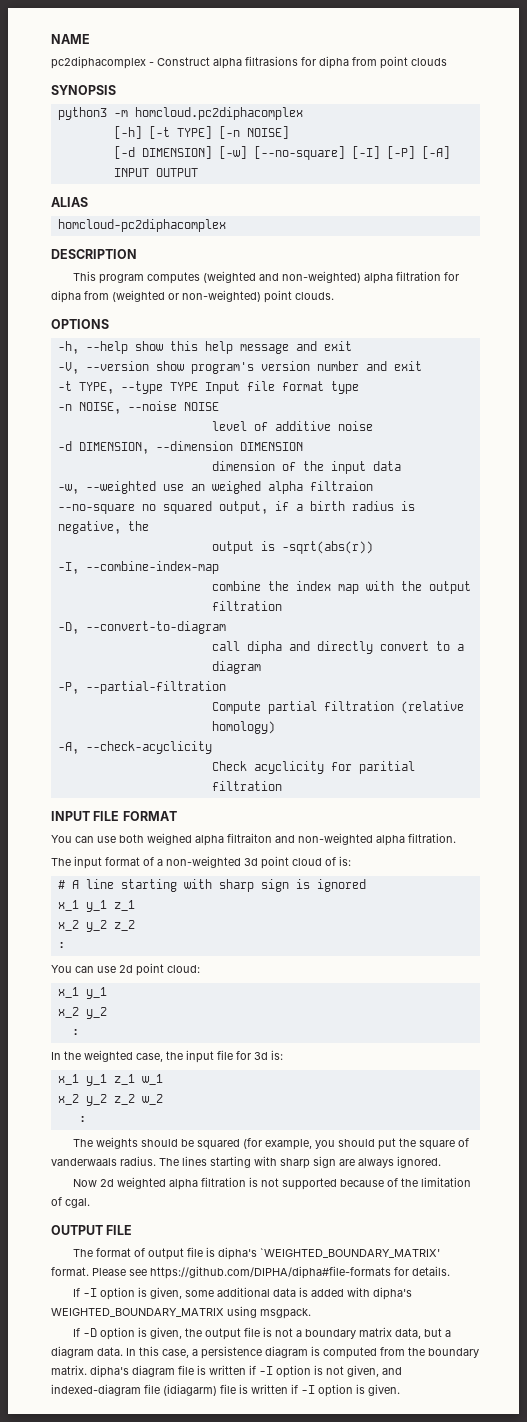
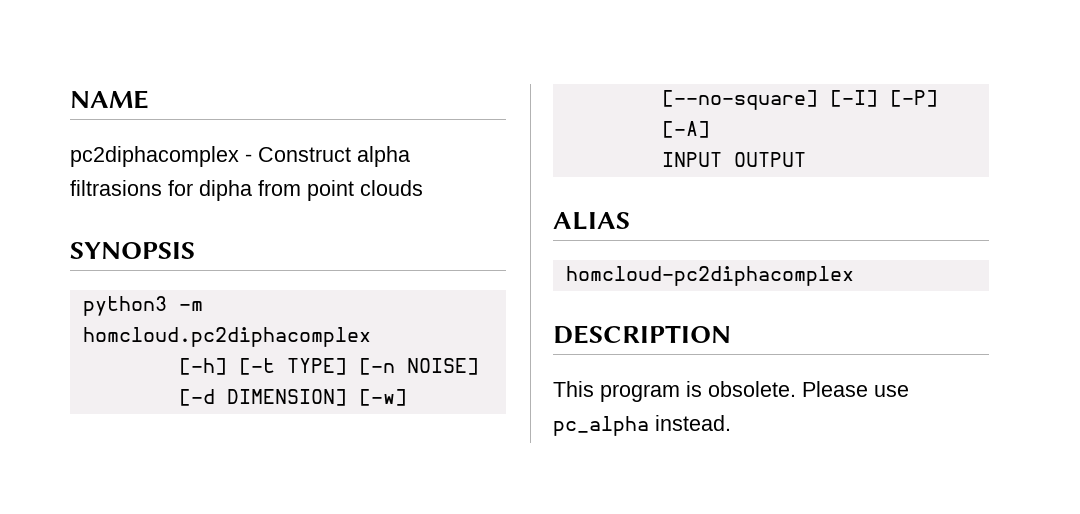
[146,271,459,284] [51,290,334,303] [51,319,109,329] [57,341,352,354] [57,361,422,374] [57,381,359,394] [57,401,219,414] [211,421,373,431] [57,441,303,454] [211,461,401,474] [57,481,373,494] [57,501,415,514] [57,521,149,534] [211,541,373,554] [57,561,219,574] [211,581,471,594] [211,601,282,611] [57,621,226,634] [211,641,464,654] [211,661,261,674] [57,681,226,694] [211,701,464,714] [211,721,275,734] [57,741,212,754] [211,761,415,774] [211,781,282,791] [51,811,177,821] [51,833,456,846] [51,856,351,869] [57,879,366,892] [57,900,135,912] [57,920,135,932] [57,942,65,949] [51,963,200,976] [57,987,107,999] [57,1007,107,1019] [71,1029,79,1036] [51,1050,283,1063] [57,1074,163,1086] [57,1094,163,1106] [78,1116,86,1123] [72,1137,469,1150] [51,1156,441,1169] [72,1177,471,1190] [51,1197,90,1208] [51,1225,133,1235] [72,1247,440,1260] [51,1266,450,1279] [72,1287,412,1300] [51,1306,311,1319] [72,1327,451,1340] [51,1346,479,1359] [51,1365,402,1378] [51,1384,400,1397] computes (weighted and non-weighted) alpha filtration for dipha from (weighted or non-weighted) point clouds. // OPTIONS // -h, --help show this help message and exit // -V, --version show program's version number and exit // -t TYPE, --type TYPE Input file format type // -n NOISE, --noise NOISE // level of additive noise // -d DIMENSION, --dimension DIMENSION // dimension of the input data // -w, --weighted use an weighed alpha filtraion // --no-square no squared output, if a birth radius is negative, the // output is -sqrt(abs(r)) // -I, --combine-index-map // combine the index map with the output filtration // -D, --convert-to-diagram // call dipha and directly convert to a diagram // -P, --partial-filtration // Compute partial filtration (relative homology) // -A, --check-acyclicity // Check acyclicity for paritial filtration // INPUT FILE FORMAT // You can use both weighed alpha filtraiton and non-weighted alpha filtration. // The input format of a non-weighted 3d point cloud of is: // # A line starting with sharp sign is ignored // x_1 y_1 z_1 // x_2 y_2 z_2 // : // You can use 2d point cloud: // x_1 y_1 // x_2 y_2 // : // In the weighted case, the input file for 3d is: // x_1 y_1 z_1 w_1 // x_2 y_2 z_2 w_2 // : // The weights should be squared (for example, you should put the square of vanderwaals radius. The lines starting with sharp sign are always ignored. // Now 2d weighted alpha filtration is not supported because of the limitation of cgal. // OUTPUT FILE // The format of output file is dipha's `WEIGHTED_BOUNDARY_MATRIX' format. Please see https://github.com/DIPHA/dipha#file-formats for details. // If -I option is given, some additional data is added with dipha's WEIGHTED_BOUNDARY_MATRIX using msgpack. // If -D option is given, the output file is not a boundary matrix data, but a diagram data. In this case, a persistence diagram is computed from the boundary matrix. dipha's diagram file is written if -I option is not given, and indexed-diagram file (idiagarm) file is written if -I option is given. -> [686,381,909,397] [553,415,731,436] is obsolete. Please use pc_alpha instead.

